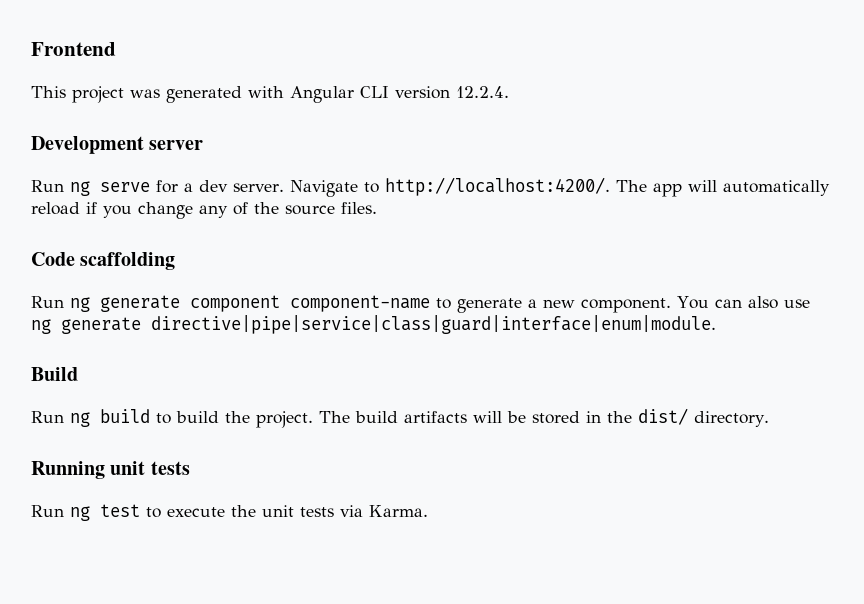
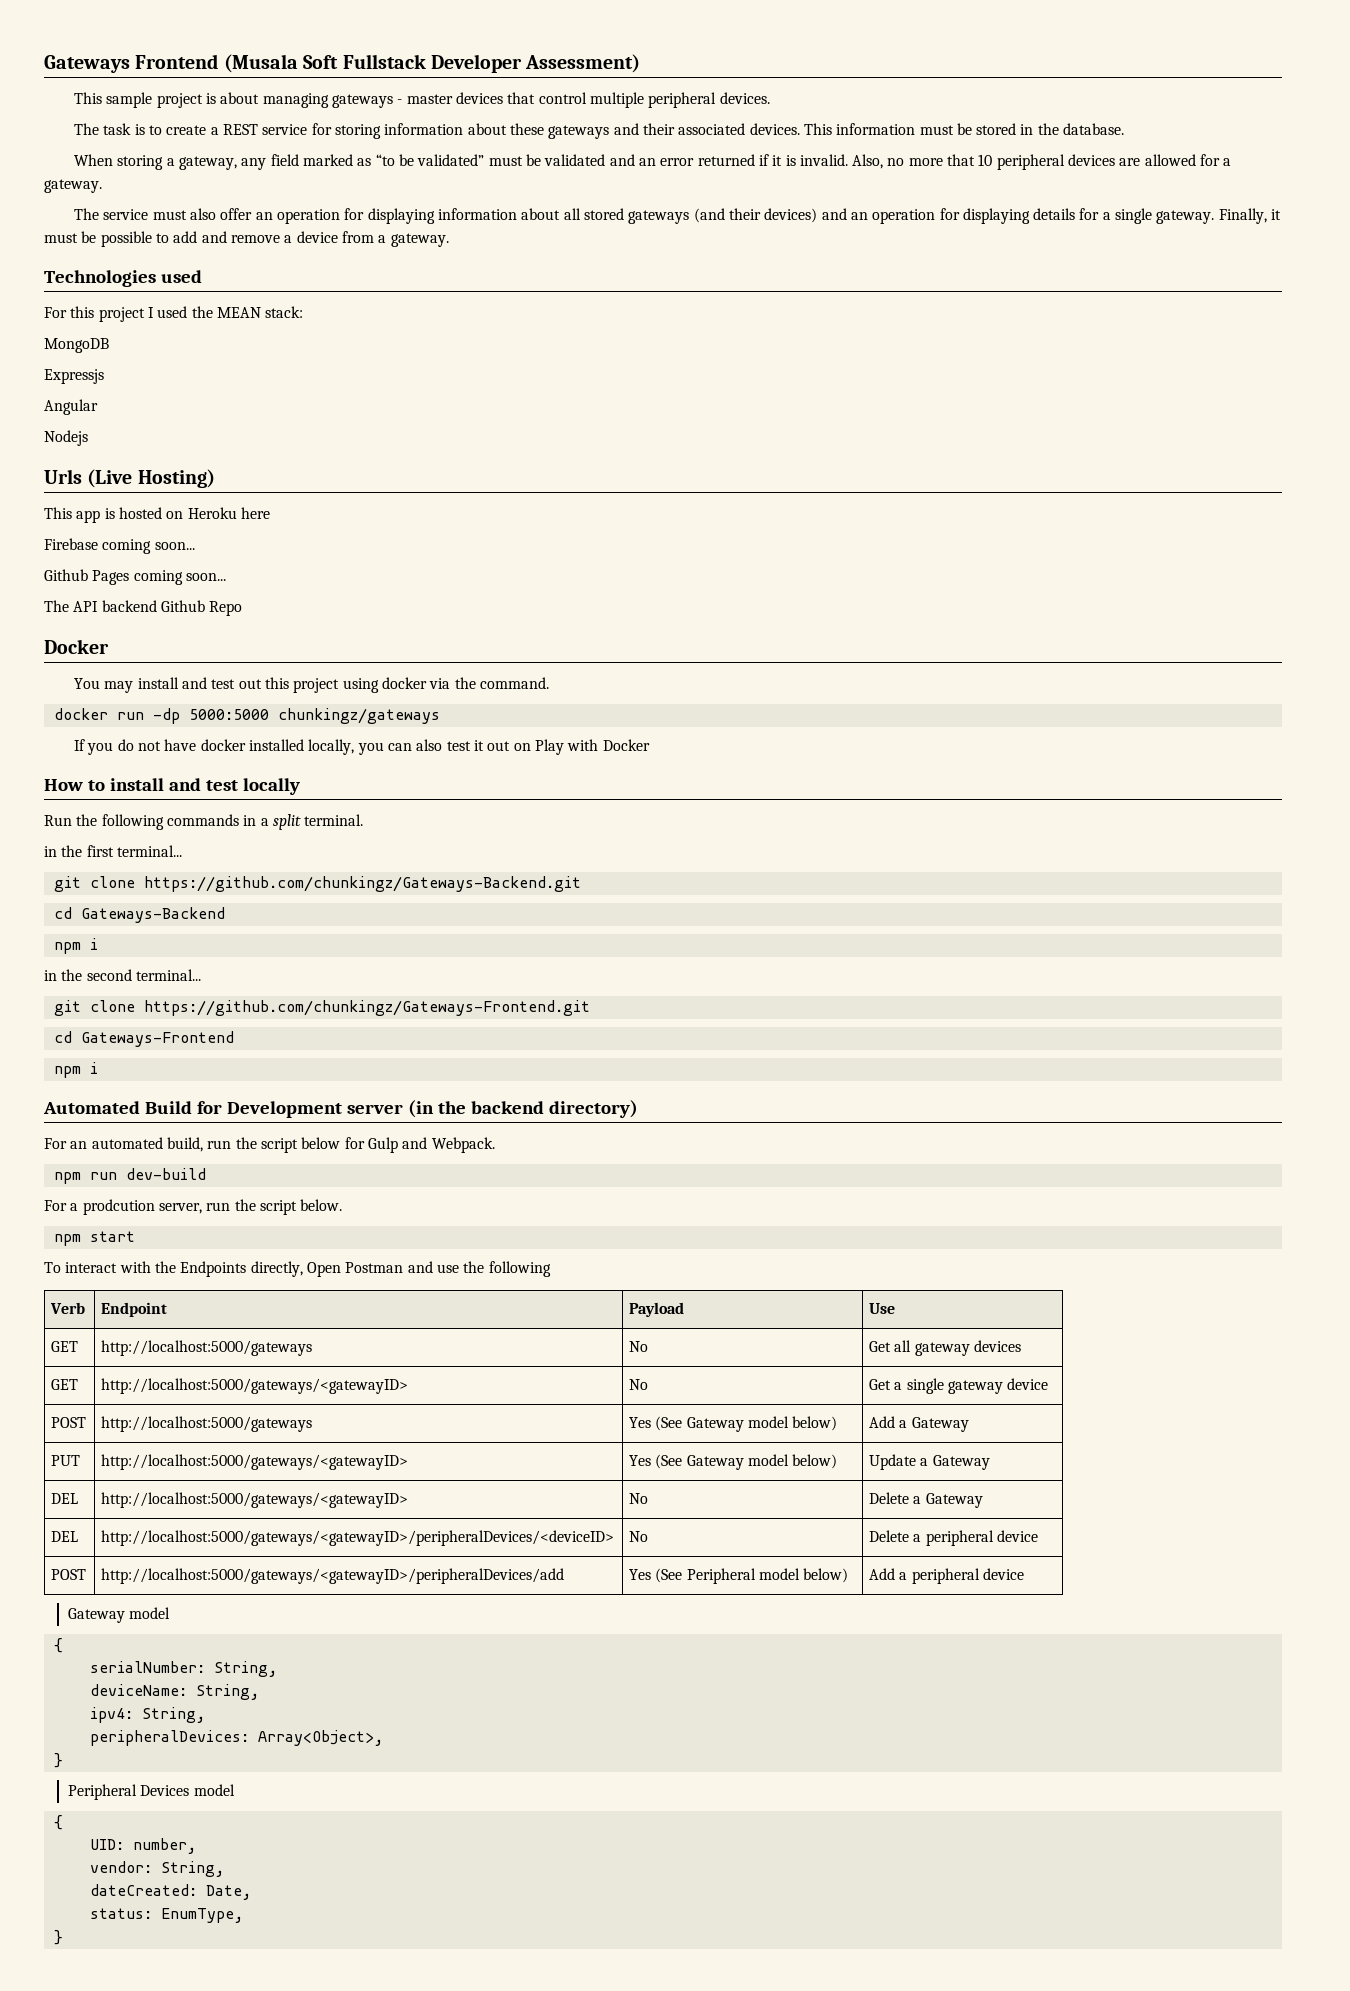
(31, 49) none -> [44,55,130,73] Gateways
[31,86,509,103] [31,136,204,154] [31,177,830,197] [31,202,377,219] [31,252,176,270] [31,295,810,313] [31,315,716,334] [31,367,78,381] [31,408,769,428] [31,461,190,479] [31,504,428,521] // This project was generated with Angular CLI version 12.2.4. // Development server // Run ng serve for a dev server. Navigate to http://localhost:4200/. The app will automatically reload if you change any of the source files. // Code scaffolding // Run ng generate component component-name to generate a new component. You can also use ng generate directive|pipe|service|class|guard|interface|enum|module. // Build // Run ng build to build the project. The build artifacts will be stored in the dist/ directory. // Running unit tests // Run ng test to execute the unit tests via Karma. -> [223,54,641,73] [74,92,770,108] [74,123,1125,139] [74,154,1232,170] [44,179,102,193] [74,208,1282,224] [44,231,449,247] [44,270,202,287] [44,306,304,322] [44,338,109,353] [44,369,104,384] [44,399,98,415] [44,430,88,446] [44,469,215,488] [44,507,270,523] [44,538,195,554] [44,569,226,585] [44,600,243,616] [44,639,109,654] [74,677,549,693] [53,708,440,724] [74,739,650,755] [44,778,300,795] [44,814,364,830] [44,845,182,857] [53,876,581,892] [53,907,225,923] [53,938,98,954] [44,969,201,981] [53,1000,590,1016] [53,1031,234,1047] [53,1062,98,1078] [43,1100,638,1118] [44,1137,495,1153] [53,1168,206,1184] [44,1199,343,1215] [53,1231,135,1246] [44,1261,551,1277] [50,1302,86,1314] [101,1302,168,1317] [629,1302,685,1317] [869,1303,896,1314] [51,1341,79,1352] [101,1340,313,1356] [629,1341,649,1352] [869,1340,1022,1356] [51,1379,79,1390] [101,1378,409,1394] [629,1379,649,1390] [869,1378,1049,1394] [51,1417,87,1428] [101,1416,313,1432] [629,1416,838,1432] [869,1416,969,1432] [51,1455,81,1466] [101,1454,409,1470] [629,1454,838,1470] [869,1454,990,1470] [51,1493,79,1504] [101,1492,409,1508] [629,1493,649,1504] [869,1492,983,1508] [51,1531,79,1542] [101,1530,615,1546] [629,1531,649,1542] [869,1530,1039,1546] [51,1569,87,1580] [101,1568,565,1584] [629,1568,849,1584] [869,1568,1025,1584] [67,1607,171,1623] [53,1638,63,1653] [89,1661,277,1677] [89,1684,259,1700] [89,1707,205,1723] [89,1730,383,1746] [53,1753,63,1768] [67,1784,235,1800] [53,1815,63,1830] [89,1838,196,1854] [89,1861,224,1877] [89,1884,251,1900] [89,1908,243,1923] [53,1930,63,1945] (Musala Soft Fullstack Developer Assessment) // This sample project is about managing gateways - master devices that control multiple peripheral devices. // The task is to create a REST service for storing information about these gateways and their associated devices. This information must be stored in the database. // When storing a gateway, any field marked as “to be validated” must be validated and an error returned if it is invalid. Also, no more that 10 peripheral devices are allowed for a gateway. // The service must also offer an operation for displaying information about all stored gateways (and their devices) and an operation for displaying details for a single gateway. Finally, it must be possible to add and remove a device from a gateway. // Technologies used // For this project I used the MEAN stack: // MongoDB // Expressjs // Angular // Nodejs // Urls (Live Hosting) // This app is hosted on Heroku here // Firebase coming soon... // Github Pages coming soon... // The API backend Github Repo // Docker // You may install and test out this project using docker via the command. // docker run -dp 5000:5000 chunkingz/gateways // If you do not have docker installed locally, you can also test it out on Play with Docker // How to install and test locally // Run the following commands in a split terminal. // in the first terminal... // git clone https://github.com/chunkingz/Gateways-Backend.git // cd Gateways-Backend // npm i // in the second terminal... // git clone https://github.com/chunkingz/Gateways-Frontend.git // cd Gateways-Frontend // npm i // Automated Build for Development server (in the backend directory) // For an automated build, run the script below for Gulp and Webpack. // npm run dev-build // For a prodcution server, run the script below. // npm start // To interact with the Endpoints directly, Open Postman and use the following // Verb | Endpoint | Payload | Use // GET | http://localhost:5000/gateways | No | Get all gateway devices // GET | http://localhost:5000/gateways/<gatewayID> | No | Get a single gateway device // POST | http://localhost:5000/gateways | Yes (See Gateway model below) | Add a Gateway // PUT | http://localhost:5000/gateways/<gatewayID> | Yes (See Gateway model below) | Update a Gateway // DEL | http://localhost:5000/gateways/<gatewayID> | No | Delete a Gateway // DEL | http://localhost:5000/gateways/<gatewayID>/peripheralDevices/<deviceID> | No | Delete a peripheral device // POST | http://localhost:5000/gateways/<gatewayID>/peripheralDevices/add | Yes (See Peripheral model below) | Add a peripheral device // Gateway model // { // serialNumber: String, // deviceName: String, // ipv4: String, // peripheralDevices: Array<Object>, // } // Peripheral Devices model // { // UID: number, // vendor: String, // dateCreated: Date, // status: EnumType, // }

